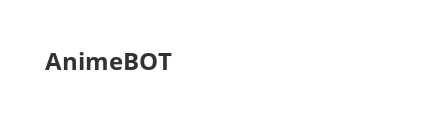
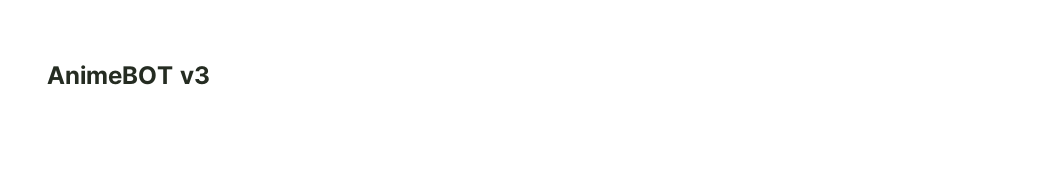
(172, 61) none -> [179,66,210,85] v3

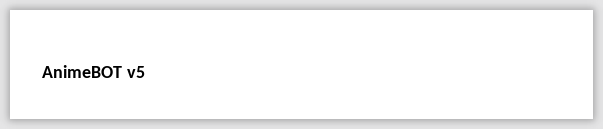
[179,66,210,85] v3 -> [126,66,145,78] v5

